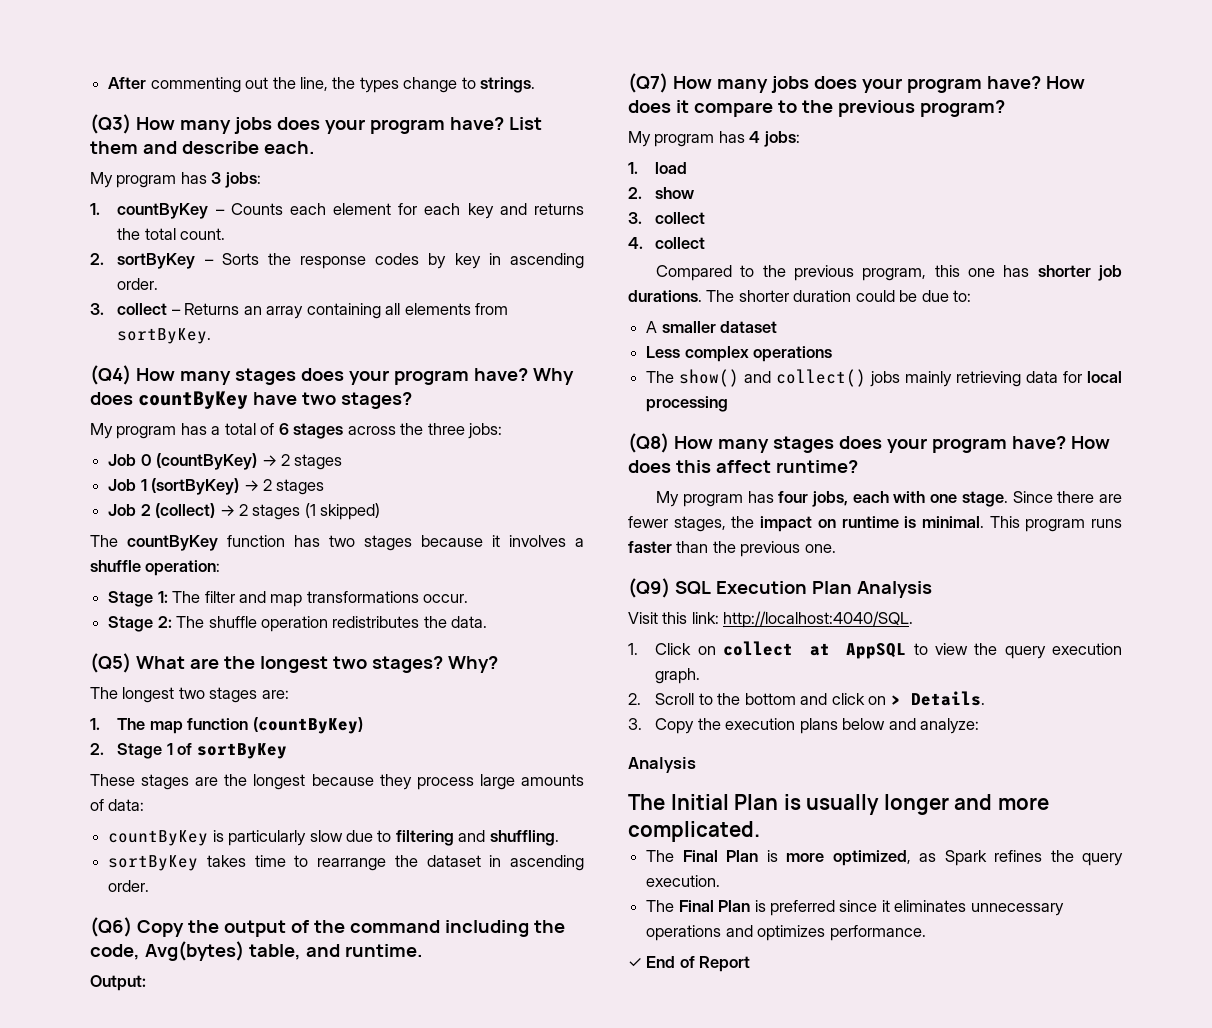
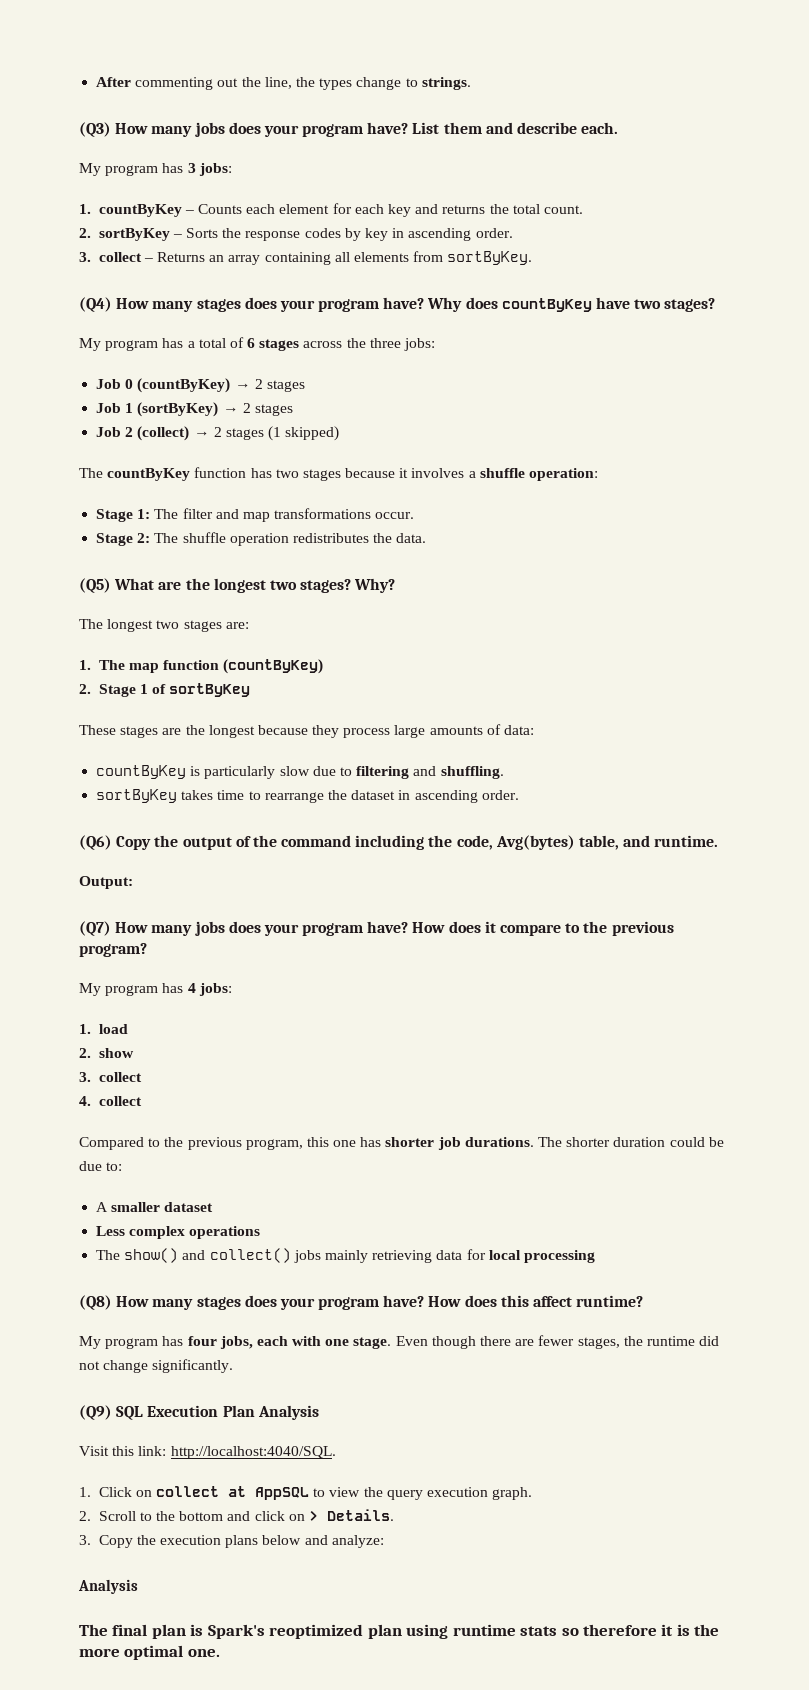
[1012,491,1053,503] Since -> [395,1336,476,1349] Even though
[760,516,1122,532] [628,541,836,557] impact on runtime is minimal. This program runs faster than the previous one. -> [646,1336,720,1346] [79,1359,234,1373] runtime did not change significantly.
[670,794,1049,815] [628,821,760,842] [646,850,1123,866] [646,875,721,887] [646,900,1064,916] [646,925,926,941] [628,956,751,972] Initial Plan is usually longer and more complicated. // The Final Plan is more optimized, as Spark refines the query execution. // The Final Plan is preferred since it eliminates unnecessary operations and optimizes performance. // ✓ End of Report -> [112,1624,720,1639] [79,1645,220,1660] final plan is Spark's reoptimized plan using runtime stats so therefore it is the more optimal one.

